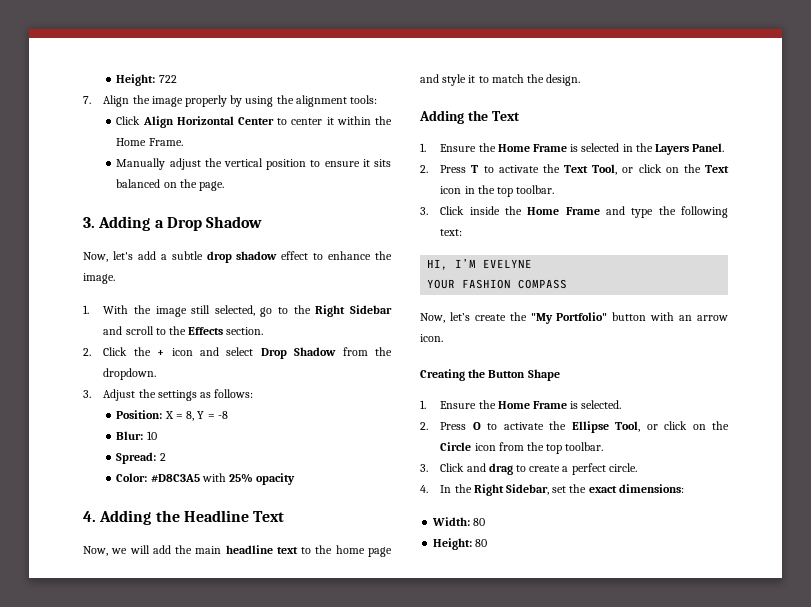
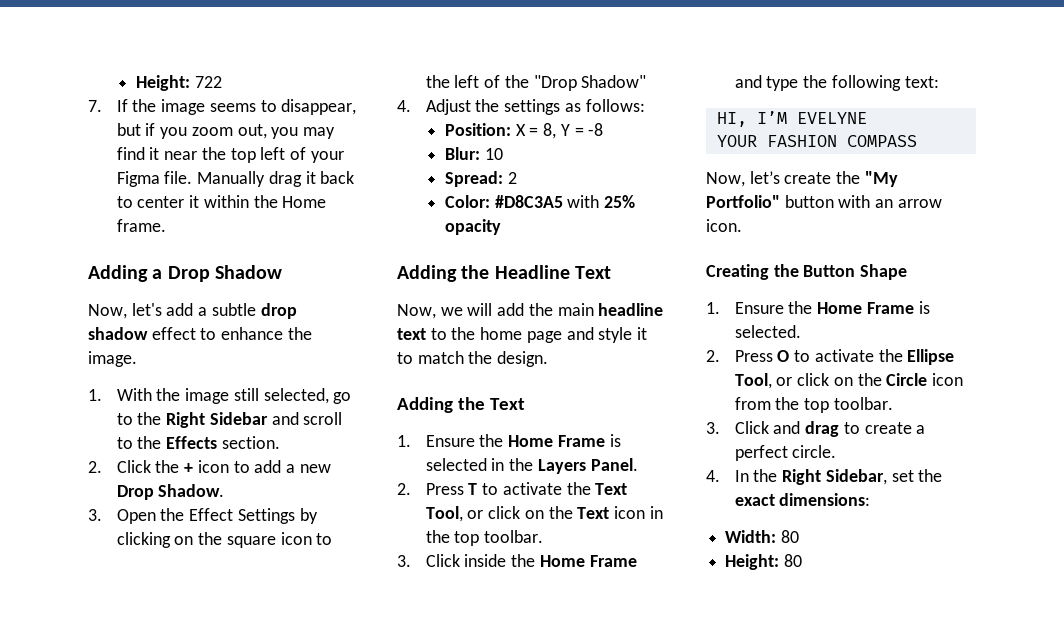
[103,95,378,107] [116,116,275,128] Align the image properly by using the alignment tools: // Click Align Horizontal Center -> [116,99,357,115] [116,123,335,139] [116,147,344,163] [116,171,355,187] If the image seems to disappear, but if you zoom out, you may find it near the top left of your Figma file. Manually drag it back
[148,138,183,146] [116,158,391,170] [116,179,225,191] [83,217,95,228] Frame. // Manually adjust the vertical position to ensure it sits balanced on the page. // 3. -> [116,219,166,232] frame. //
[199,347,392,359] [103,368,157,380] [83,390,91,398] and select Drop Shadow from the dropdown. // 3. -> [233,460,331,473] [116,484,225,500] [88,508,318,524] [116,532,333,548] [425,75,647,91] [397,100,411,112] to add a new Drop Shadow. // 3. Open the Effect Settings by clicking on the square icon to the left of the "Drop Shadow" // 4.
[83,511,96,522] 4. -> (501, 227) none

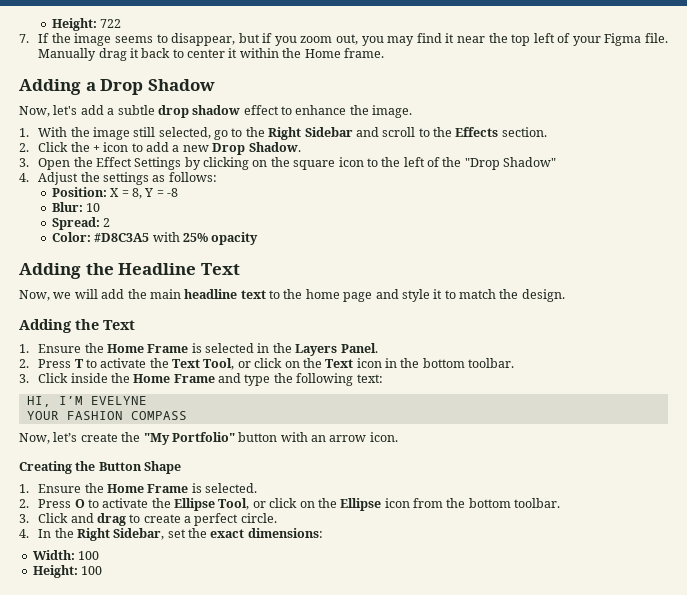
[454,531,480,546] top -> [422,358,465,368] bottom
[886,373,928,386] Circle -> [340,498,382,511] Ellipse
[804,398,830,413] top -> [468,498,511,508] bottom
[780,530,799,543] [725,554,802,570] 80 // Height: 80 -> [78,551,100,560] [32,565,103,578] 100 // Height: 100

